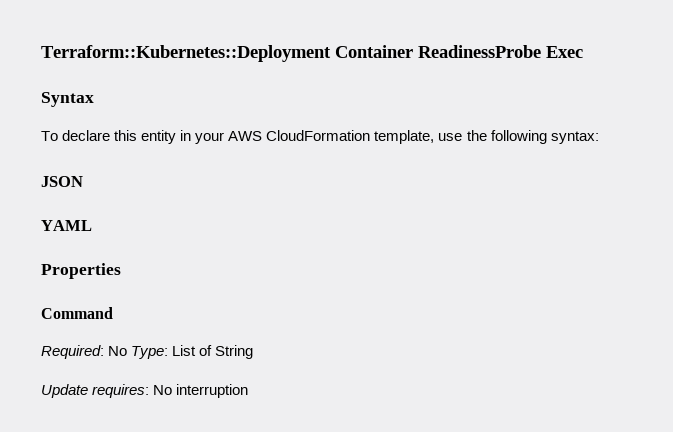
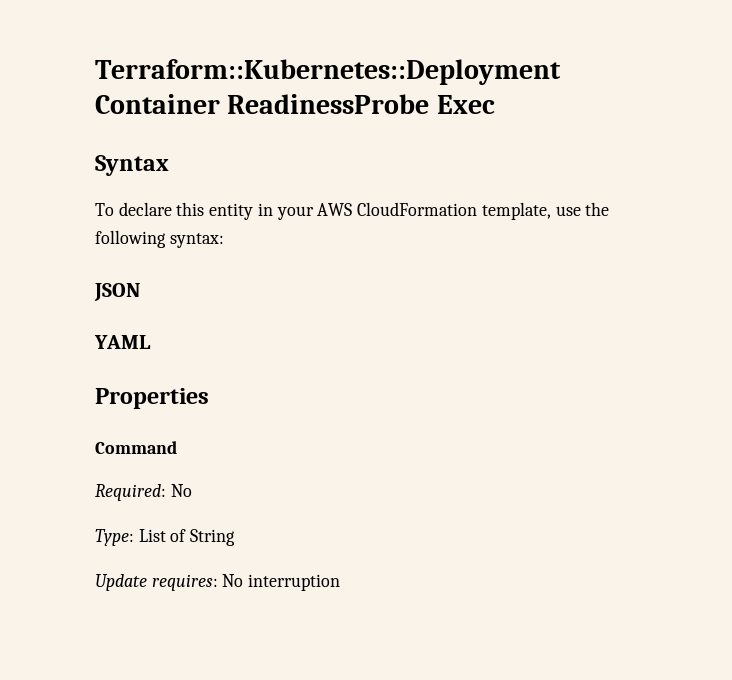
(128, 351) none -> (192, 490) //

